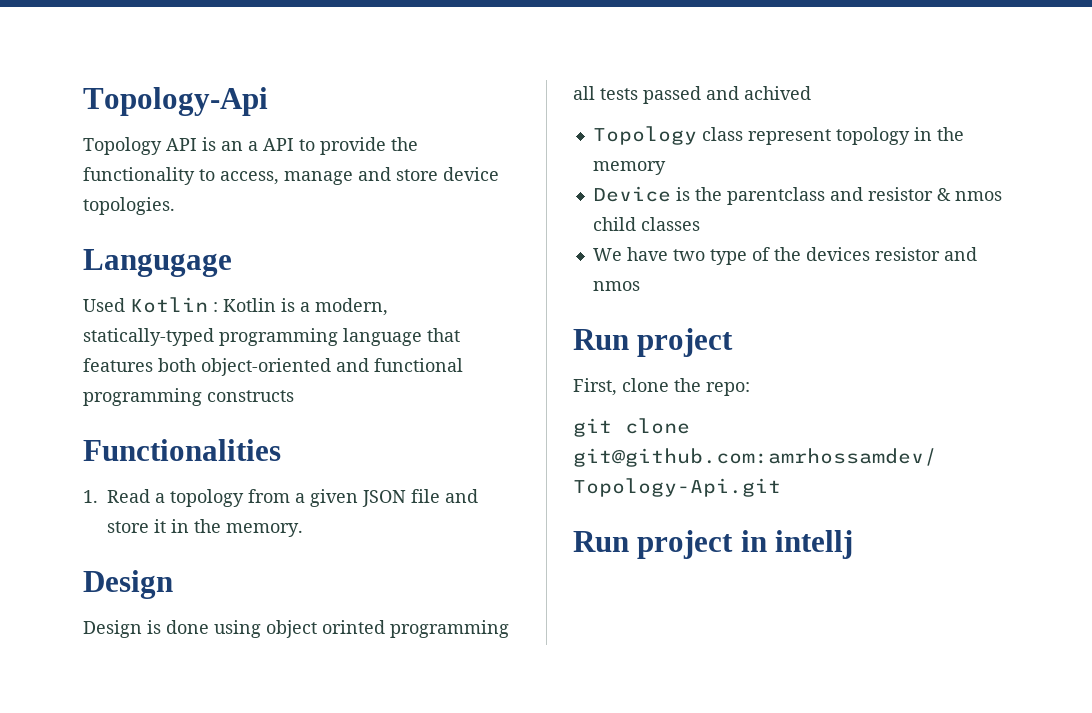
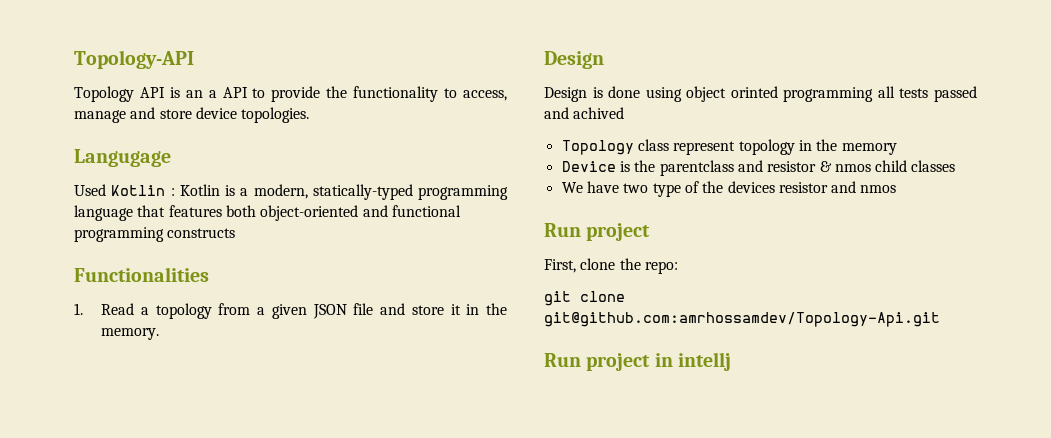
[83,87,268,116] Topology-Api -> [74,50,194,69] Topology-API

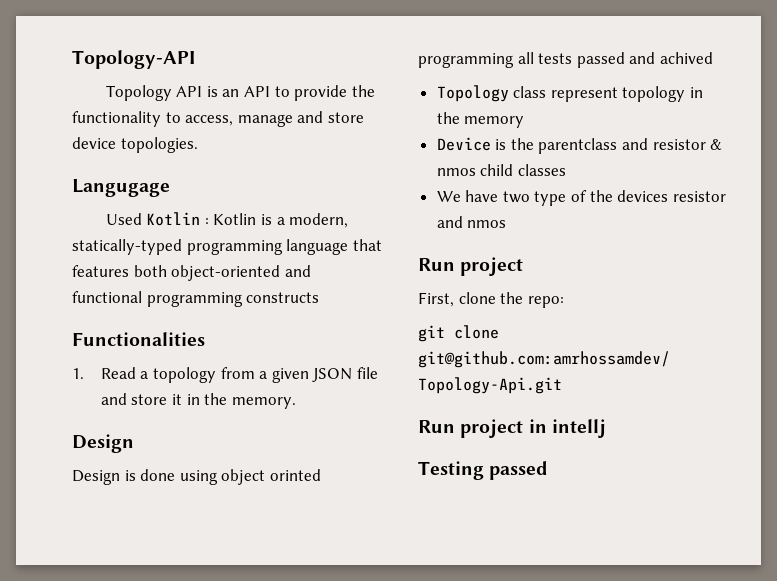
[208,90,217,98] a -> (240, 93) none
(732, 361) none -> [418,461,549,480] // Testing passed

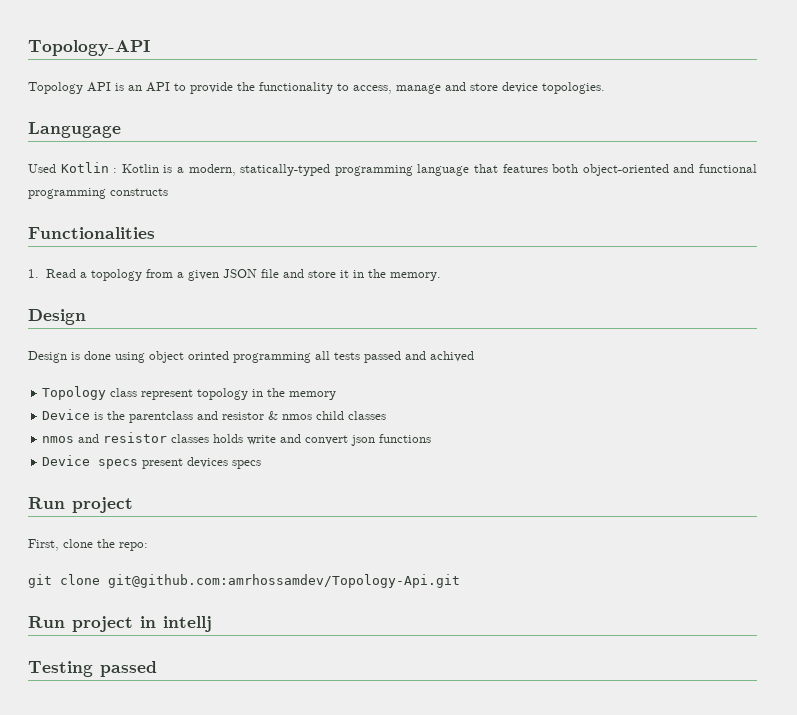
[436,190,726,206] [436,216,507,228] We have two type of the devices resistor and nmos -> [42,432,432,446] [42,455,262,469] nmos and resistor classes holds write and convert json functions // Device specs present devices specs

